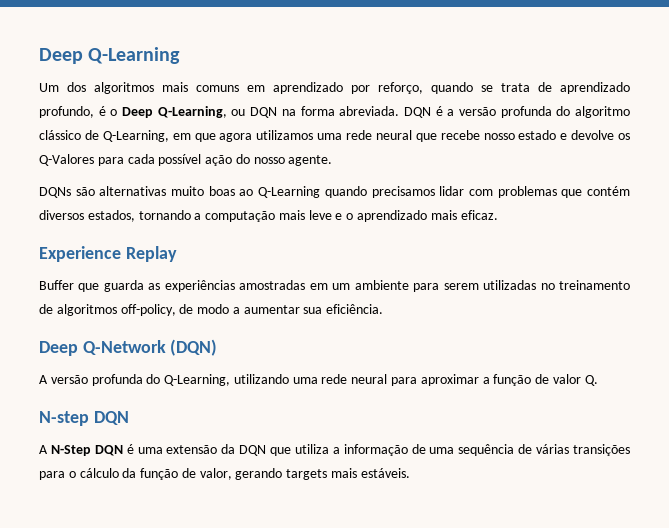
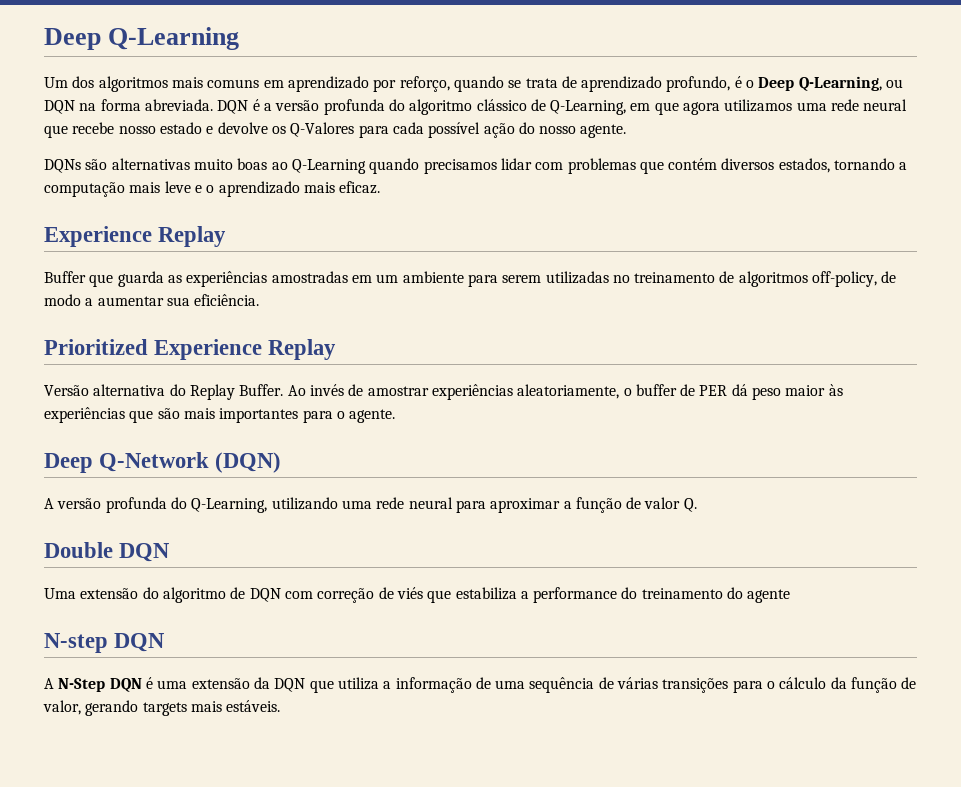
(384, 309) none -> [44,339,337,360] [44,384,843,400] [44,407,396,423] // Prioritized Experience Replay // Versão alternativa do Replay Buffer. Ao invés de amostrar experiências aleatoriamente, o buffer de PER dá peso maior às experiências que são mais importantes para o agente.
(598, 380) none -> [44,542,170,562] [44,587,791,603] // Double DQN // Uma extensão do algoritmo de DQN com correção de viés que estabiliza a performance do treinamento do agente

